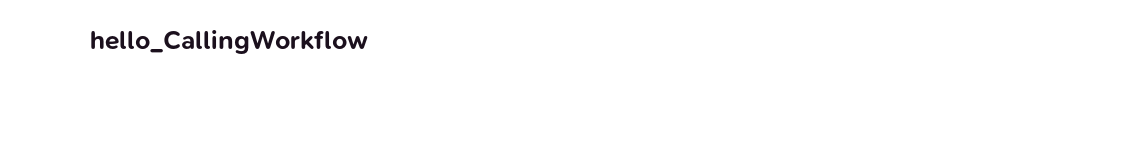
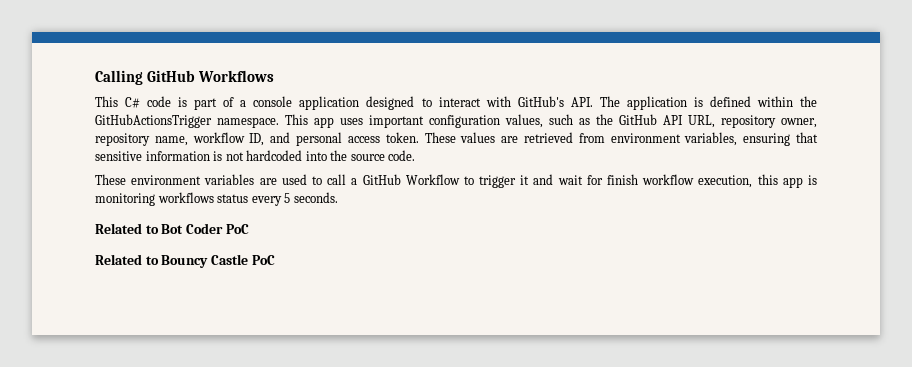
[90,30,368,54] hello_CallingWorkflow -> [95,70,275,85] [95,96,817,110] [95,114,817,128] [95,132,818,146] [95,150,416,161] [95,174,817,188] [95,192,338,206] [95,223,249,234] [95,254,275,268] Calling GitHub Workflows // This C# code is part of a console application designed to interact with GitHub's API. The application is defined within the GitHubActionsTrigger namespace. This app uses important configuration values, such as the GitHub API URL, repository owner, repository name, workflow ID, and personal access token. These values are retrieved from environment variables, ensuring that sensitive information is not hardcoded into the source code. // These environment variables are used to call a GitHub Workflow to trigger it and wait for finish workflow execution, this app is monitoring workflows status every 5 seconds. // Related to Bot Coder PoC // Related to Bouncy Castle PoC

